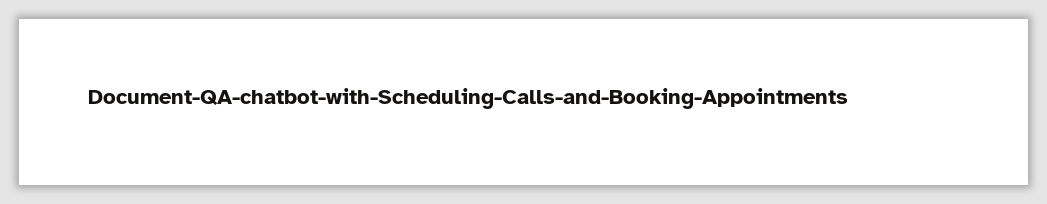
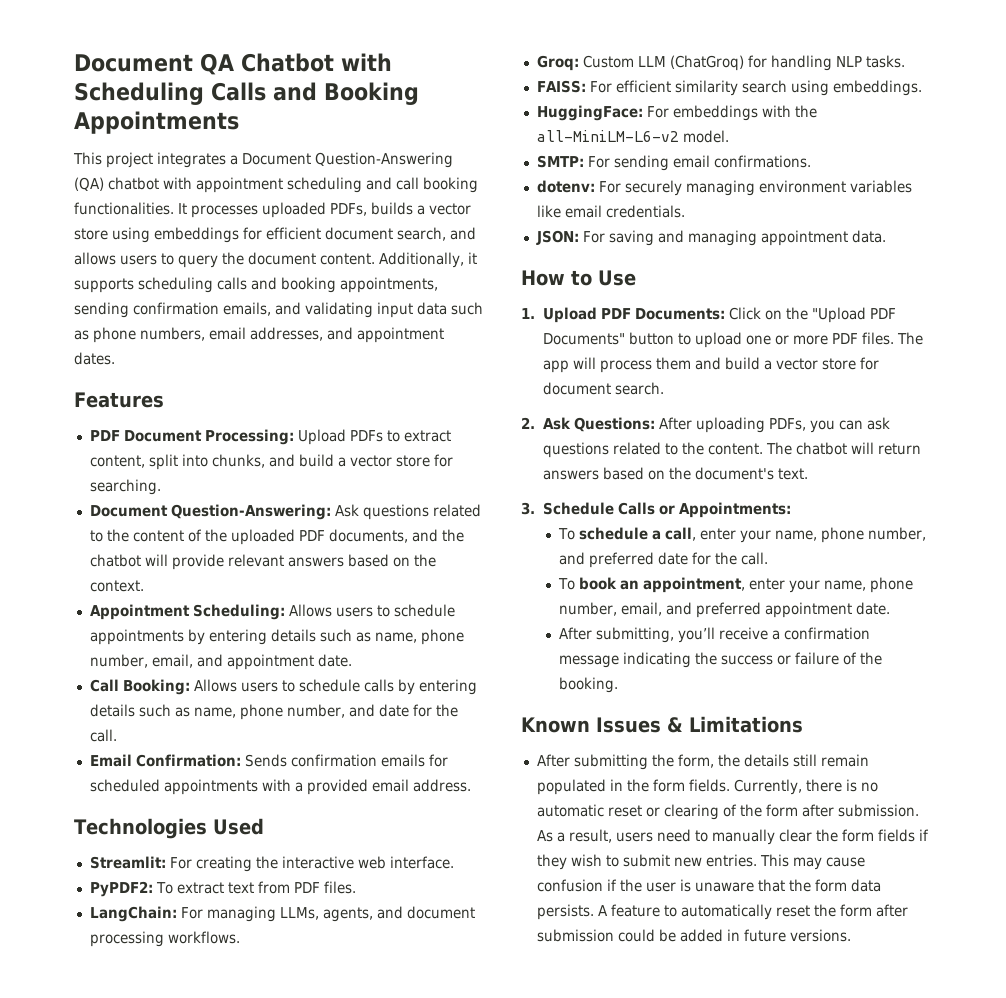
[88,88,848,109] Document-QA-chatbot-with-Scheduling-Calls-and-Booking-Appointments -> [74,53,392,75] [74,82,419,105] [74,111,239,134] [73,152,453,168] [74,177,478,193] [74,202,471,218] [74,227,476,243] [74,252,477,268] [74,277,438,293] [74,302,483,318] [74,327,444,343] [74,352,115,365] [74,392,164,408] [89,429,451,445] [89,454,453,470] [89,479,161,495] [89,504,481,520] [89,529,464,545] [89,554,436,570] [89,580,144,592] [89,604,455,620] [89,629,464,645] [89,654,352,670] [89,679,477,695] [89,704,458,720] [89,729,117,742] [89,754,448,767] [89,779,471,795] [74,818,264,839] [89,856,454,872] [89,881,356,897] [89,906,475,922] [89,931,240,947] [536,55,905,71] [536,80,922,96] [536,105,817,121] [536,130,729,143] [536,155,811,171] [536,180,912,196] [536,205,685,218] [535,230,886,246] [521,270,636,286] [521,307,897,323] [543,332,924,348] [543,357,880,373] [543,382,665,395] [521,417,891,433] [543,442,922,458] [543,467,809,480] [521,502,792,518] [558,527,927,543] [559,552,769,568] [558,577,914,593] [559,602,891,618] [559,627,871,643] [559,652,883,668] [559,677,619,693] [521,716,803,733] [536,754,869,770] [536,779,878,795] [536,804,919,820] [536,829,929,845] [536,854,865,870] [536,879,881,892] [536,904,908,920] [536,929,851,942] Document QA Chatbot with Scheduling Calls and Booking Appointments // This project integrates a Document Question-Answering (QA) chatbot with appointment scheduling and call booking functionalities. It processes uploaded PDFs, builds a vector store using embeddings for efficient document search, and allows users to query the document content. Additionally, it supports scheduling calls and booking appointments, sending confirmation emails, and validating input data such as phone numbers, email addresses, and appointment dates. // Features // PDF Document Processing: Upload PDFs to extract content, split into chunks, and build a vector store for searching. // Document Question-Answering: Ask questions related to the content of the uploaded PDF documents, and the chatbot will provide relevant answers based on the context. // Appointment Scheduling: Allows users to schedule appointments by entering details such as name, phone number, email, and appointment date. // Call Booking: Allows users to schedule calls by entering details such as name, phone number, and date for the call. // Email Confirmation: Sends confirmation emails for scheduled appointments with a provided email address. // Technologies Used // Streamlit: For creating the interactive web interface. // PyPDF2: To extract text from PDF files. // LangChain: For managing LLMs, agents, and document processing workflows. // Groq: Custom LLM (ChatGroq) for handling NLP tasks. // FAISS: For efficient similarity search using embeddings. // HuggingFace: For embeddings with the all-MiniLM-L6-v2 model. // SMTP: For sending email confirmations. // dotenv: For securely managing environment variables like email credentials. // JSON: For saving and managing appointment data. // How to Use // 1. Upload PDF Documents: Click on the "Upload PDF Documents" button to upload one or more PDF files. The app will process them and build a vector store for document search. // 2. Ask Questions: After uploading PDFs, you can ask questions related to the content. The chatbot will return answers based on the document's text. // 3. Schedule Calls or Appointments: // To schedule a call, enter your name, phone number, and preferred date for the call. // To book an appointment, enter your name, phone number, email, and preferred appointment date. // After submitting, you’ll receive a confirmation message indicating the success or failure of the booking. // Known Issues & Limitations // After submitting the form, the details still remain populated in the form fields. Currently, there is no automatic reset or clearing of the form after submission. As a result, users need to manually clear the form fields if they wish to submit new entries. This may cause confusion if the user is unaware that the form data persists. A feature to automatically reset the form after submission could be added in future versions.

